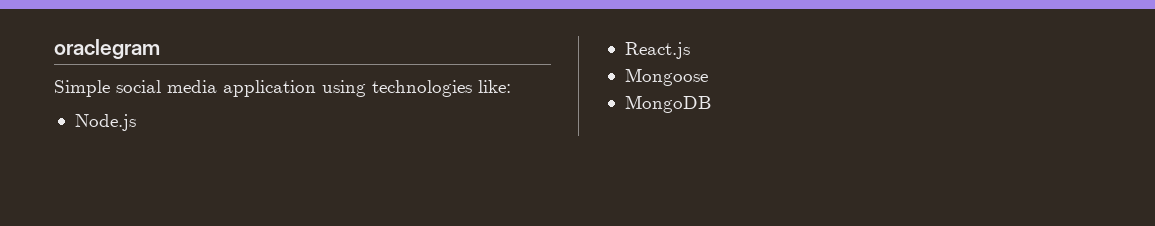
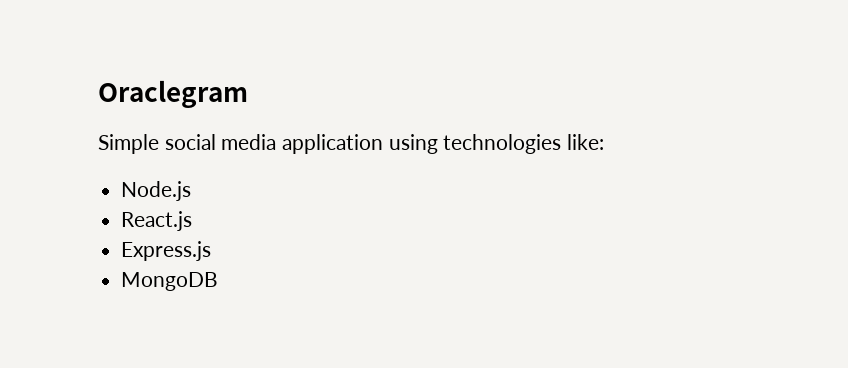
[54,39,160,59] oraclegram -> [98,80,248,108] Oraclegram
[624,68,708,86] Mongoose -> [121,241,212,261] Express.js

